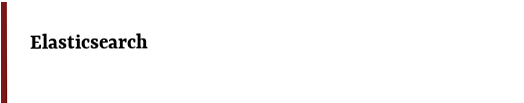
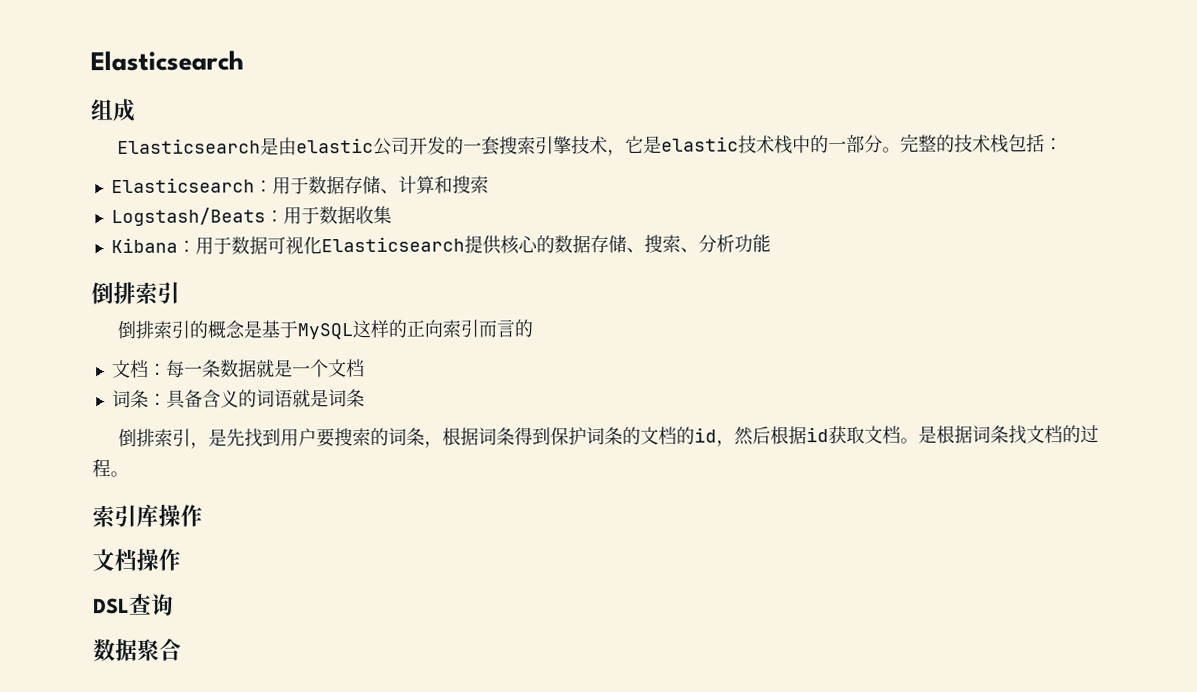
[29,33,148,49] Elasticsearch -> [90,50,244,72] [90,98,136,123] [117,133,1064,156] [110,175,489,195] [110,205,392,227] [110,234,771,255] [91,281,180,305] [117,319,534,340] [111,358,365,379] [111,388,365,409] [118,424,1100,449] [92,459,129,478] [91,503,203,529] [92,548,181,572] [93,593,174,616] [93,638,182,662] Elasticsearch // 组成 // Elasticsearch是由elastic公司开发的一套搜索引擎技术，它是elastic技术栈中的一部分。完整的技术栈包括： // Elasticsearch：用于数据存储、计算和搜索 // Logstash/Beats：用于数据收集 // Kibana：用于数据可视化Elasticsearch提供核心的数据存储、搜索、分析功能 // 倒排索引 // 倒排索引的概念是基于MySQL这样的正向索引而言的 // 文档：每一条数据就是一个文档 // 词条：具备含义的词语就是词条 // 倒排索引，是先找到用户要搜索的词条，根据词条得到保护词条的文档的id，然后根据id获取文档。是根据词条找文档的过程。 // 索引库操作 // 文档操作 // DSL查询 // 数据聚合

